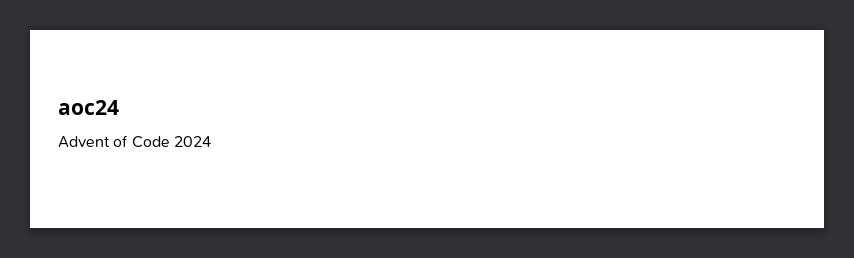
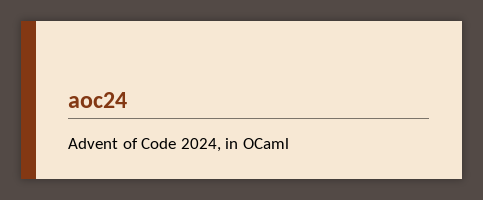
[173,136,211,147] 2024 -> [180,138,289,152] 2024, in OCaml

